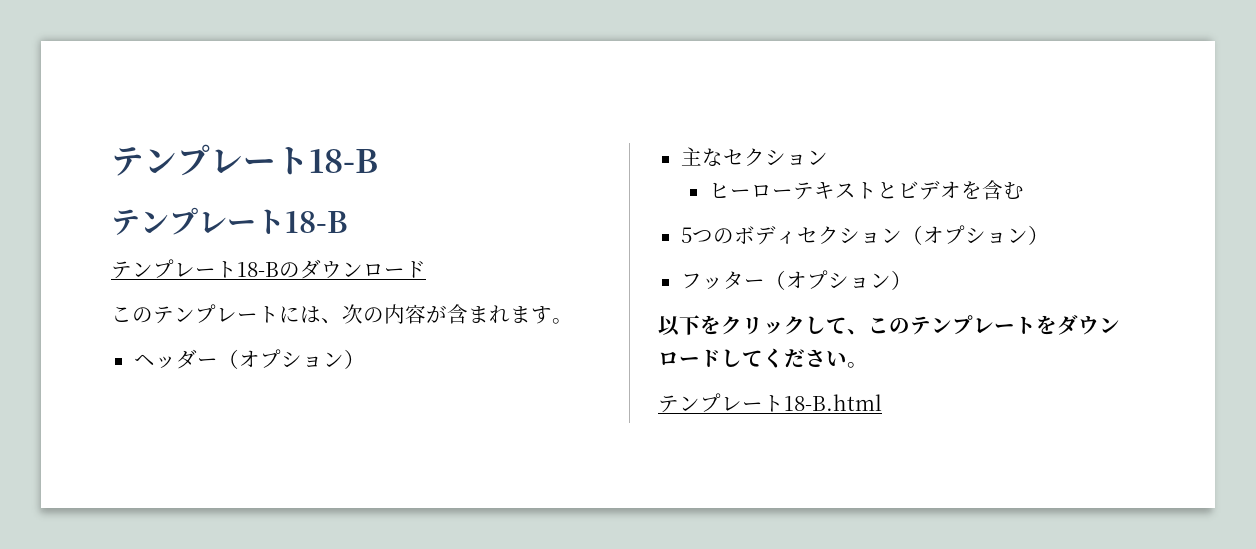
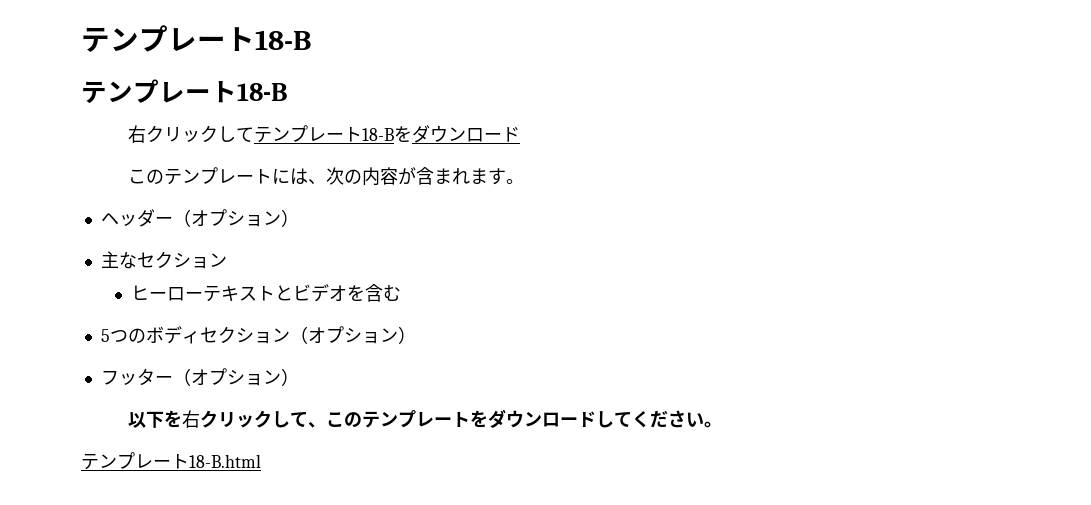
[111,259,300,279] テンプレート18-Bの -> [127,125,412,143] 右クリックしてテンプレート18-Bを
(721, 325) none -> [181,410,200,428] 右

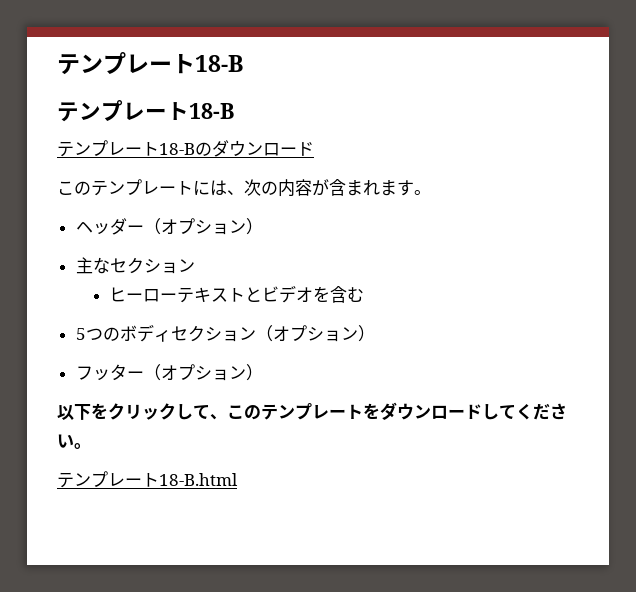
[127,125,412,143] 右クリックしてテンプレート18-Bを -> [57,140,212,157] テンプレート18-Bの
[181,410,200,428] 右 -> (108, 411) none

